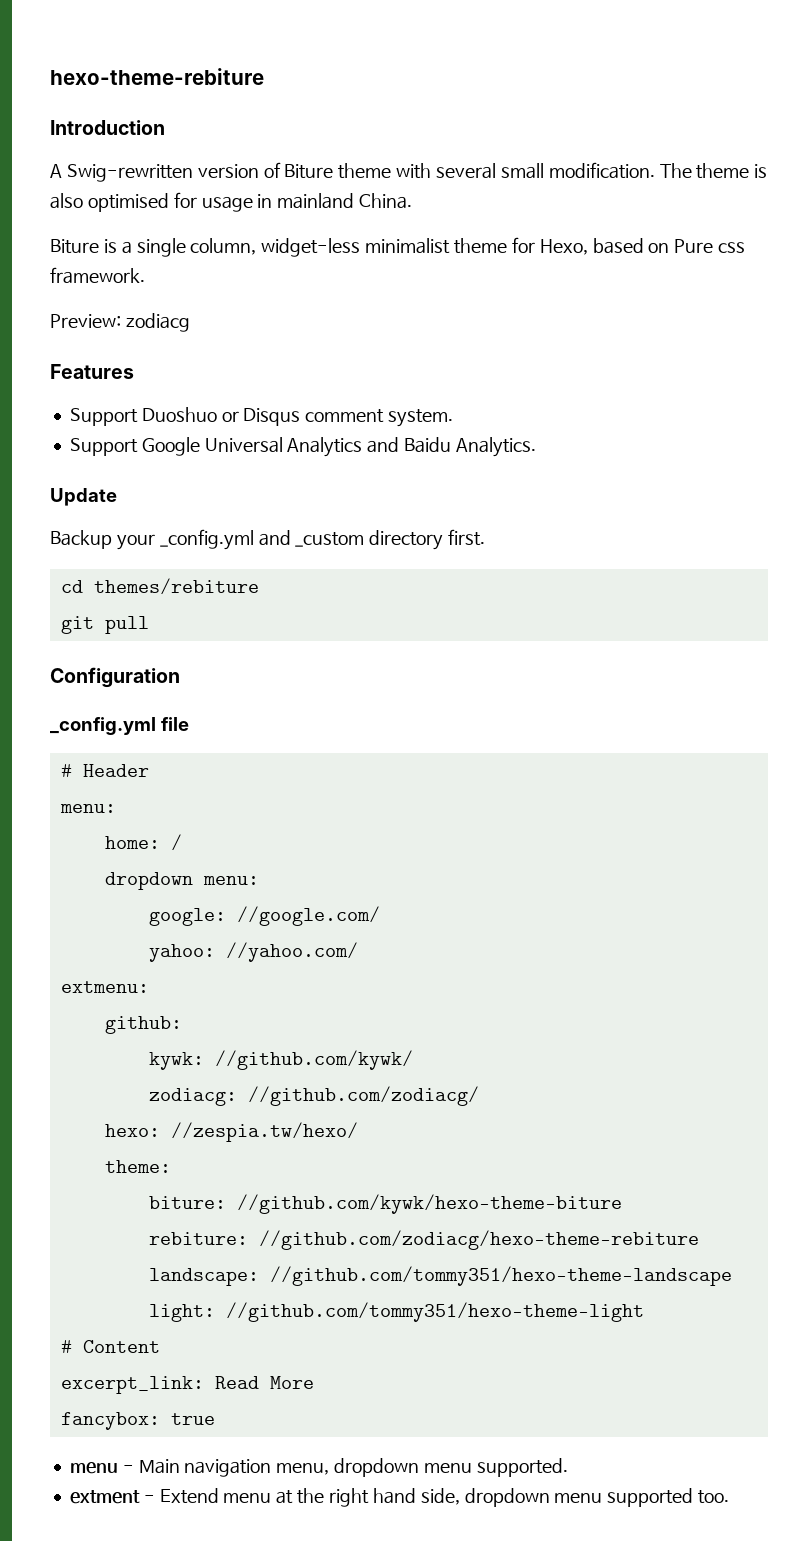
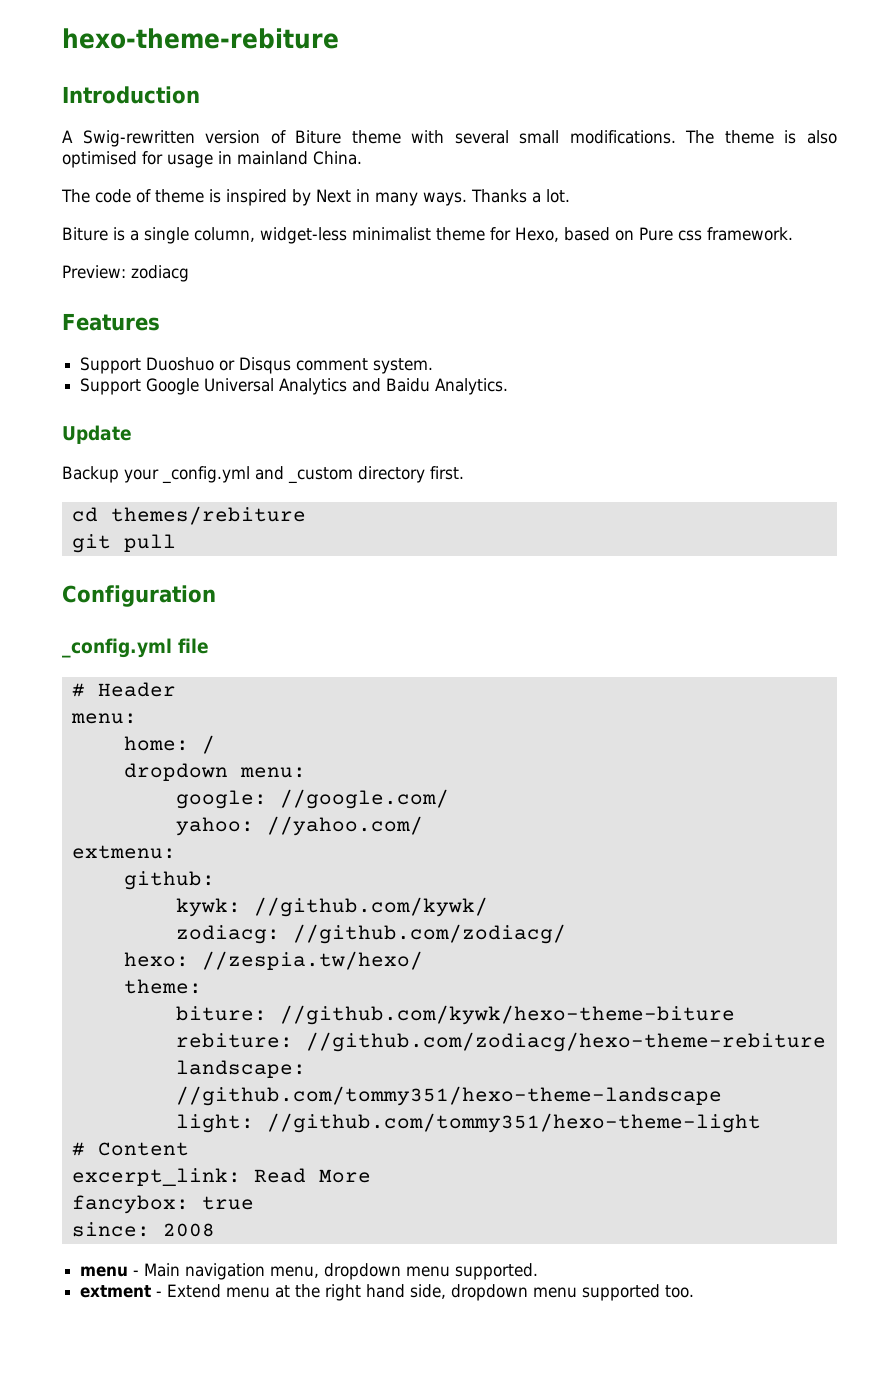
[548,162,655,179] modification. -> [569,130,676,144] modifications.
(413, 201) none -> [61,189,570,206] // The code of theme is inspired by Next in many ways. Thanks a lot.
(215, 1419) none -> [71,1222,215,1237] // since: 2008

